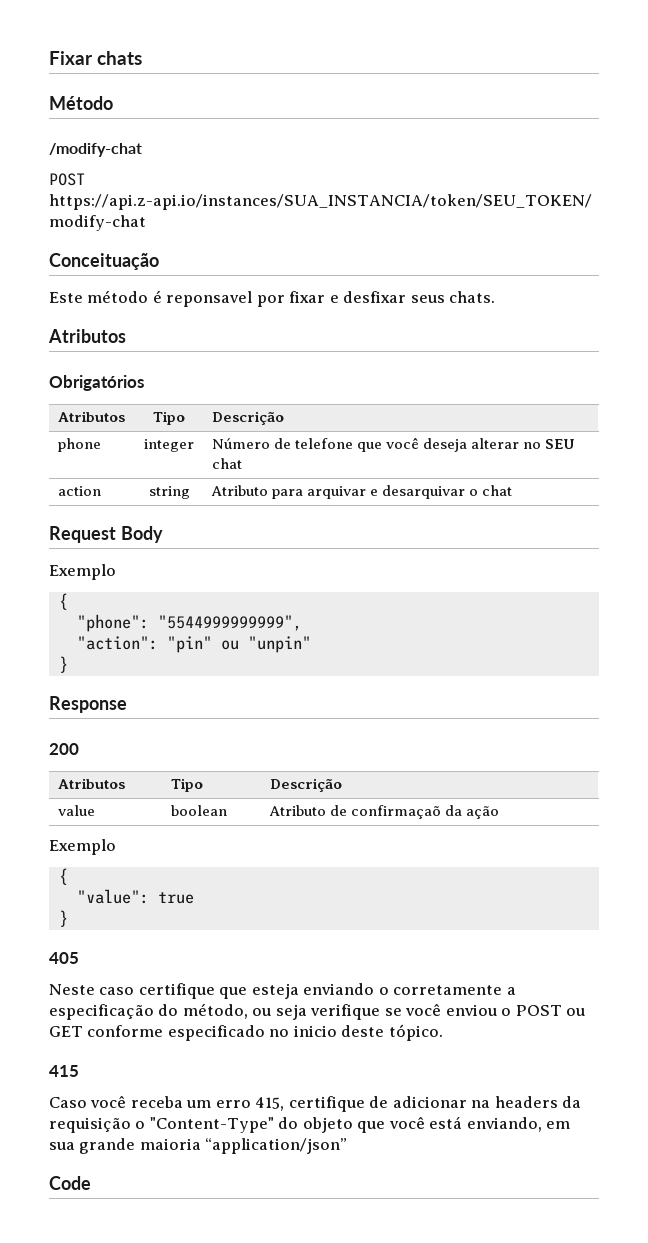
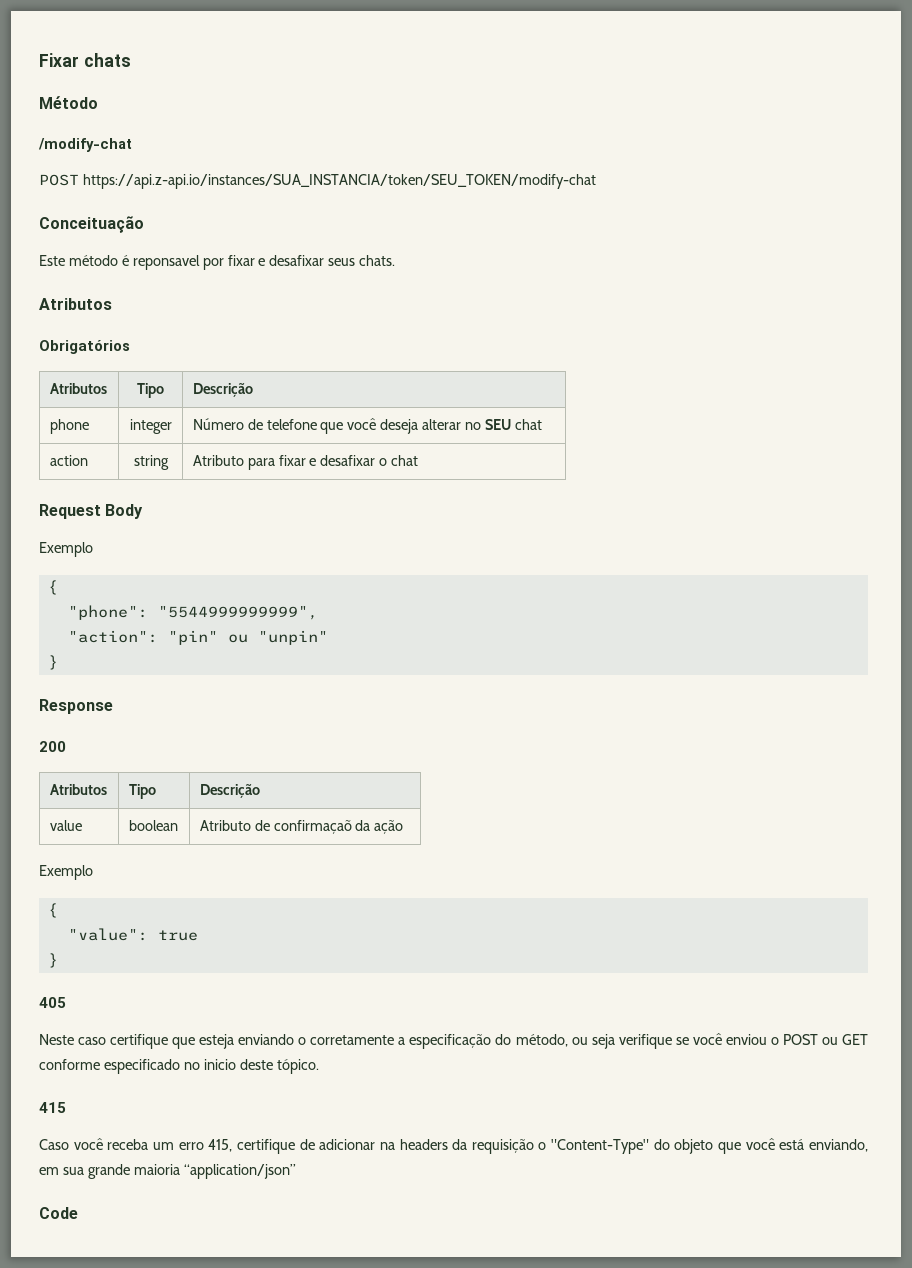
[343,291,407,303] desfixar -> [269,255,325,266] desafixar
[306,485,465,499] arquivar e desarquivar -> [278,455,376,466] fixar e desafixar

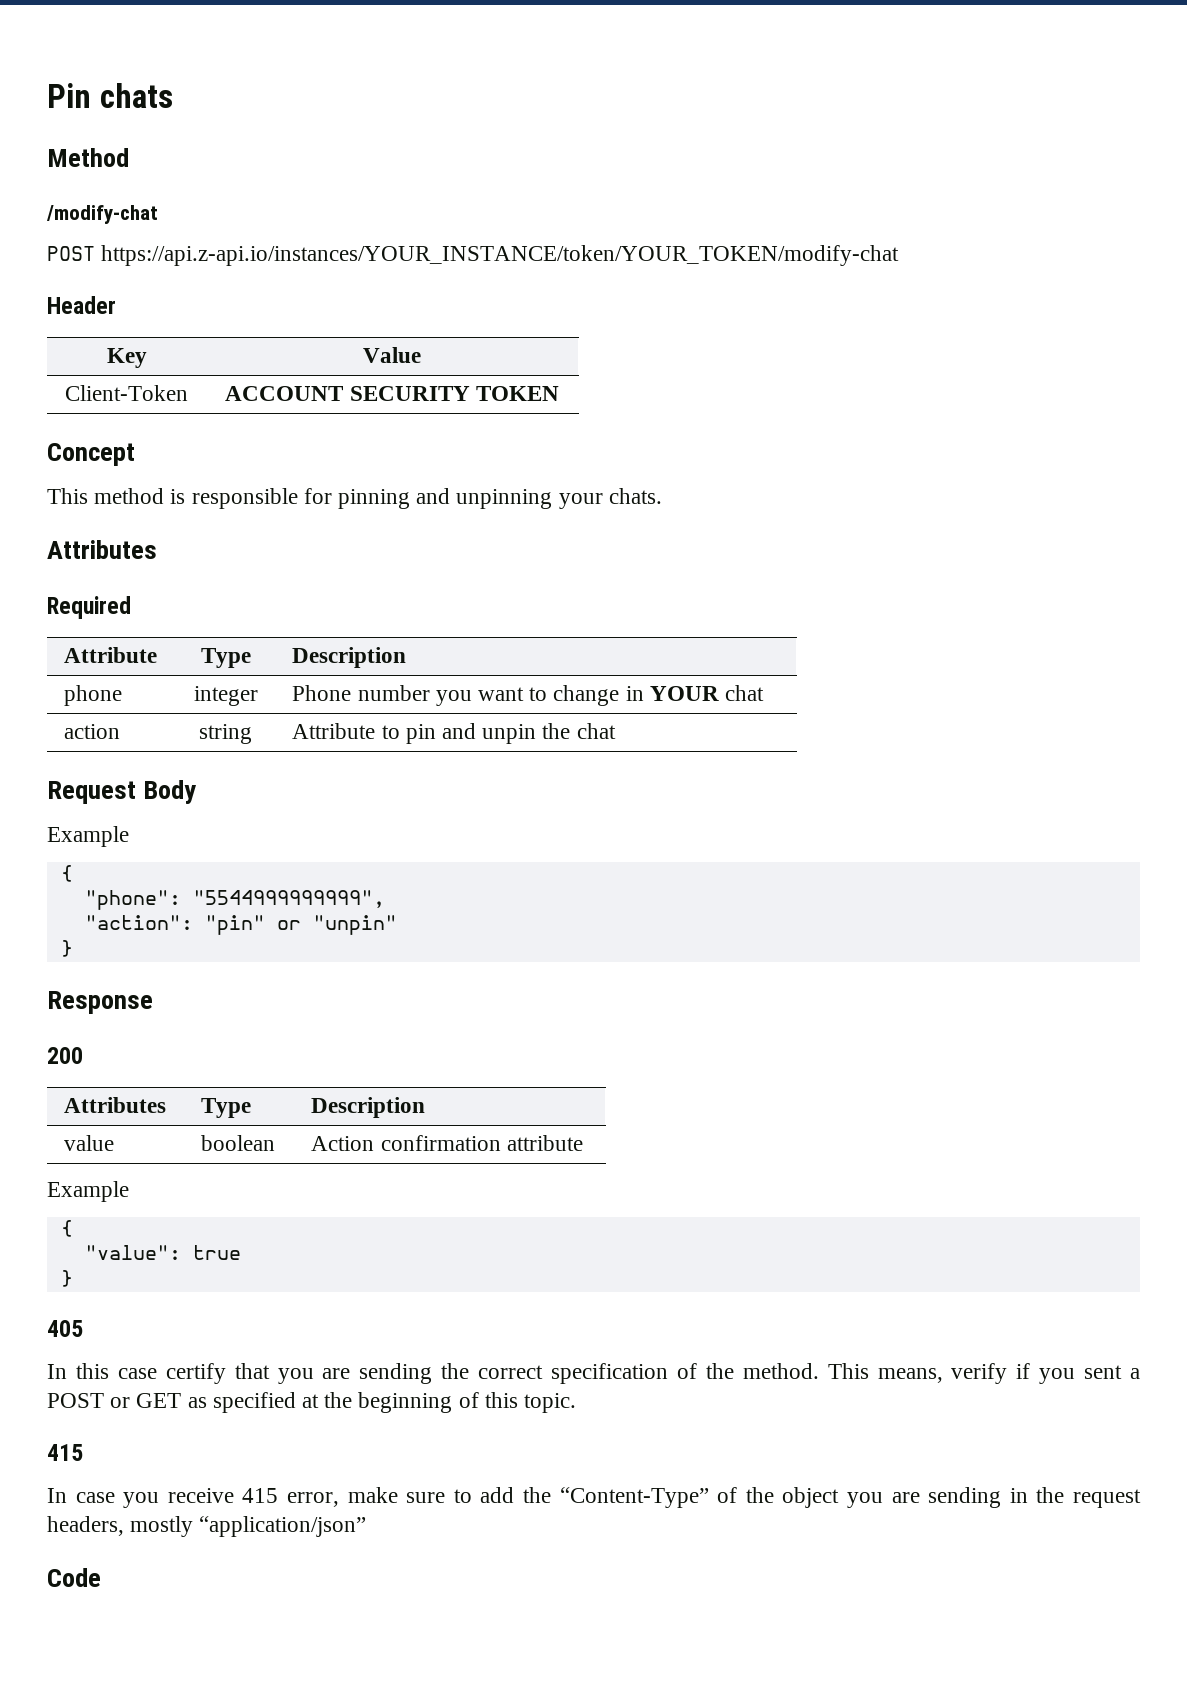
[39,53,79,67] Fixar -> [47,83,91,108] Pin
[39,96,98,109] Método -> [47,148,129,167] Method
[82,174,596,189] [39,216,144,233] [39,255,396,270] [39,298,112,310] [39,340,130,354] [49,383,107,394] [137,383,164,398] [192,383,253,397] [49,419,89,434] [129,419,172,434] [192,418,542,434] [49,455,88,466] [133,455,169,470] [192,455,388,470] https://api.z-api.io/instances/SUA_INSTANCIA/token/SEU_TOKEN/modify-chat // Conceituação // Este método é reponsavel por fixar e desafixar seus chats. // Atributos // Obrigatórios // Atributos | Tipo | Descrição // phone | integer | Número de telefone que você deseja alterar no SEU chat // action | string | Atributo para fixar e desafixar o -> [101,245,900,266] [47,296,116,314] [106,348,147,368] [363,347,421,363] [65,385,188,401] [225,386,559,401] [47,443,135,466] [47,488,662,509] [47,540,157,559] [47,596,131,619] [64,647,158,663] [200,648,251,668] [292,647,407,668] [64,685,123,706] [193,686,258,706] [292,685,765,706] [64,724,121,739] [199,724,252,744] [292,723,571,744] https://api.z-api.io/instances/YOUR_INSTANCE/token/YOUR_TOKEN/modify-chat // Header // Key | Value // Client-Token | ACCOUNT SECURITY TOKEN // Concept // This method is responsible for pinning and unpinning your chats. // Attributes // Required // Attribute | Type | Description // phone | integer | Phone number you want to change in YOUR chat // action | string | Attribute to pin and unpin the
[39,542,93,557] Exemplo -> [47,826,129,847] Example
[227,634,248,643] ou -> [276,920,301,930] or
[49,784,107,795] [128,784,156,799] [199,784,260,798] Atributos | Tipo | Descrição -> [64,1097,167,1113] [201,1098,252,1118] [311,1097,426,1118] Attributes | Type | Description
[199,820,404,834] [39,865,93,880] Atributo de confirmaçaõ da ação // Exemplo -> [311,1135,583,1151] [47,1181,129,1202] Action confirmation attribute // Example
[39,1033,868,1049] [39,1059,319,1074] [39,1102,66,1113] [39,1138,869,1154] [39,1164,180,1179] Neste caso certifique que esteja enviando o corretamente a especificação do método, ou seja verifique se você enviou o POST ou GET conforme especificado no inicio deste tópico. // 415 // Caso você receba um erro 415, certifique de adicionar na headers da requisição o "Content-Type" do objeto que você está enviando, em sua grande maioria -> [47,1363,1140,1384] [47,1392,577,1413] [47,1444,83,1461] [47,1487,1142,1508] [47,1516,194,1537] In this case certify that you are sending the correct specification of the method. This means, verify if you sent a POST or GET as specified at the beginning of this topic. // 415 // In case you receive 415 error, make sure to add the “Content-Type” of the object you are sending in the request headers, mostly

